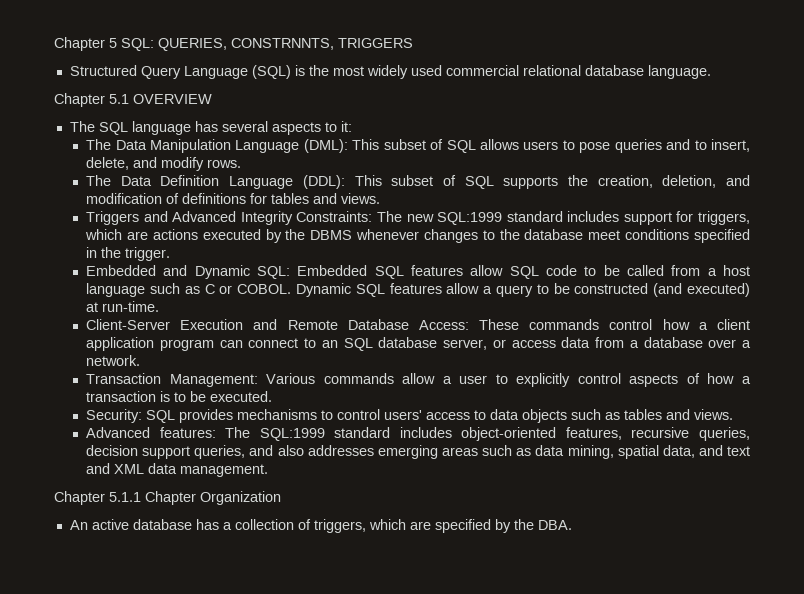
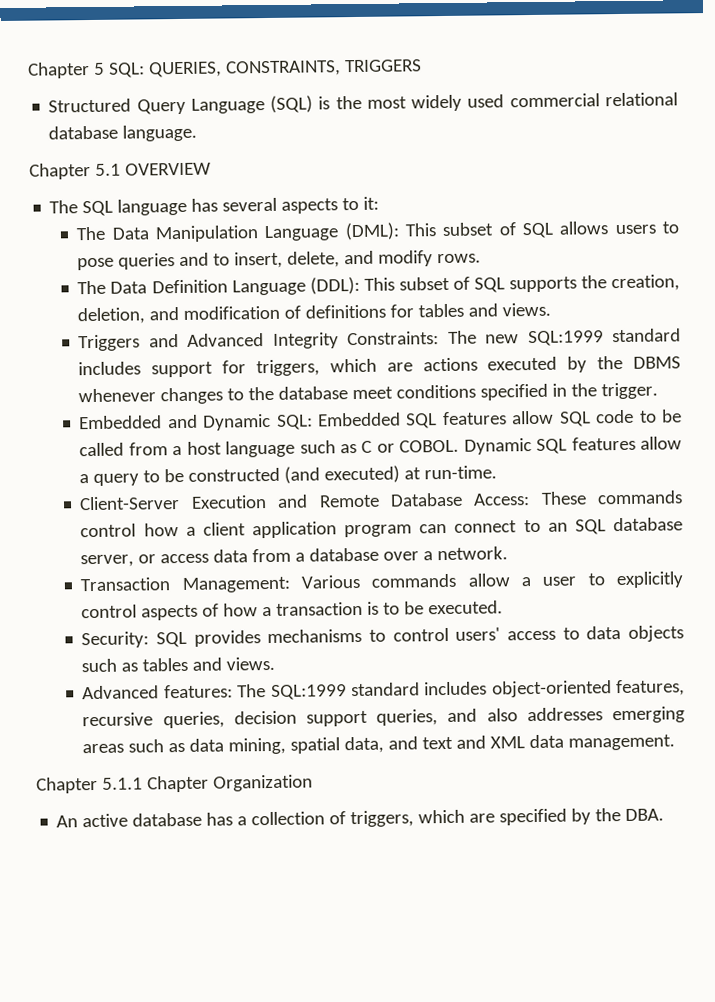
[231,38,334,50] CONSTRNNTS, -> [225,60,341,77] CONSTRAINTS,

